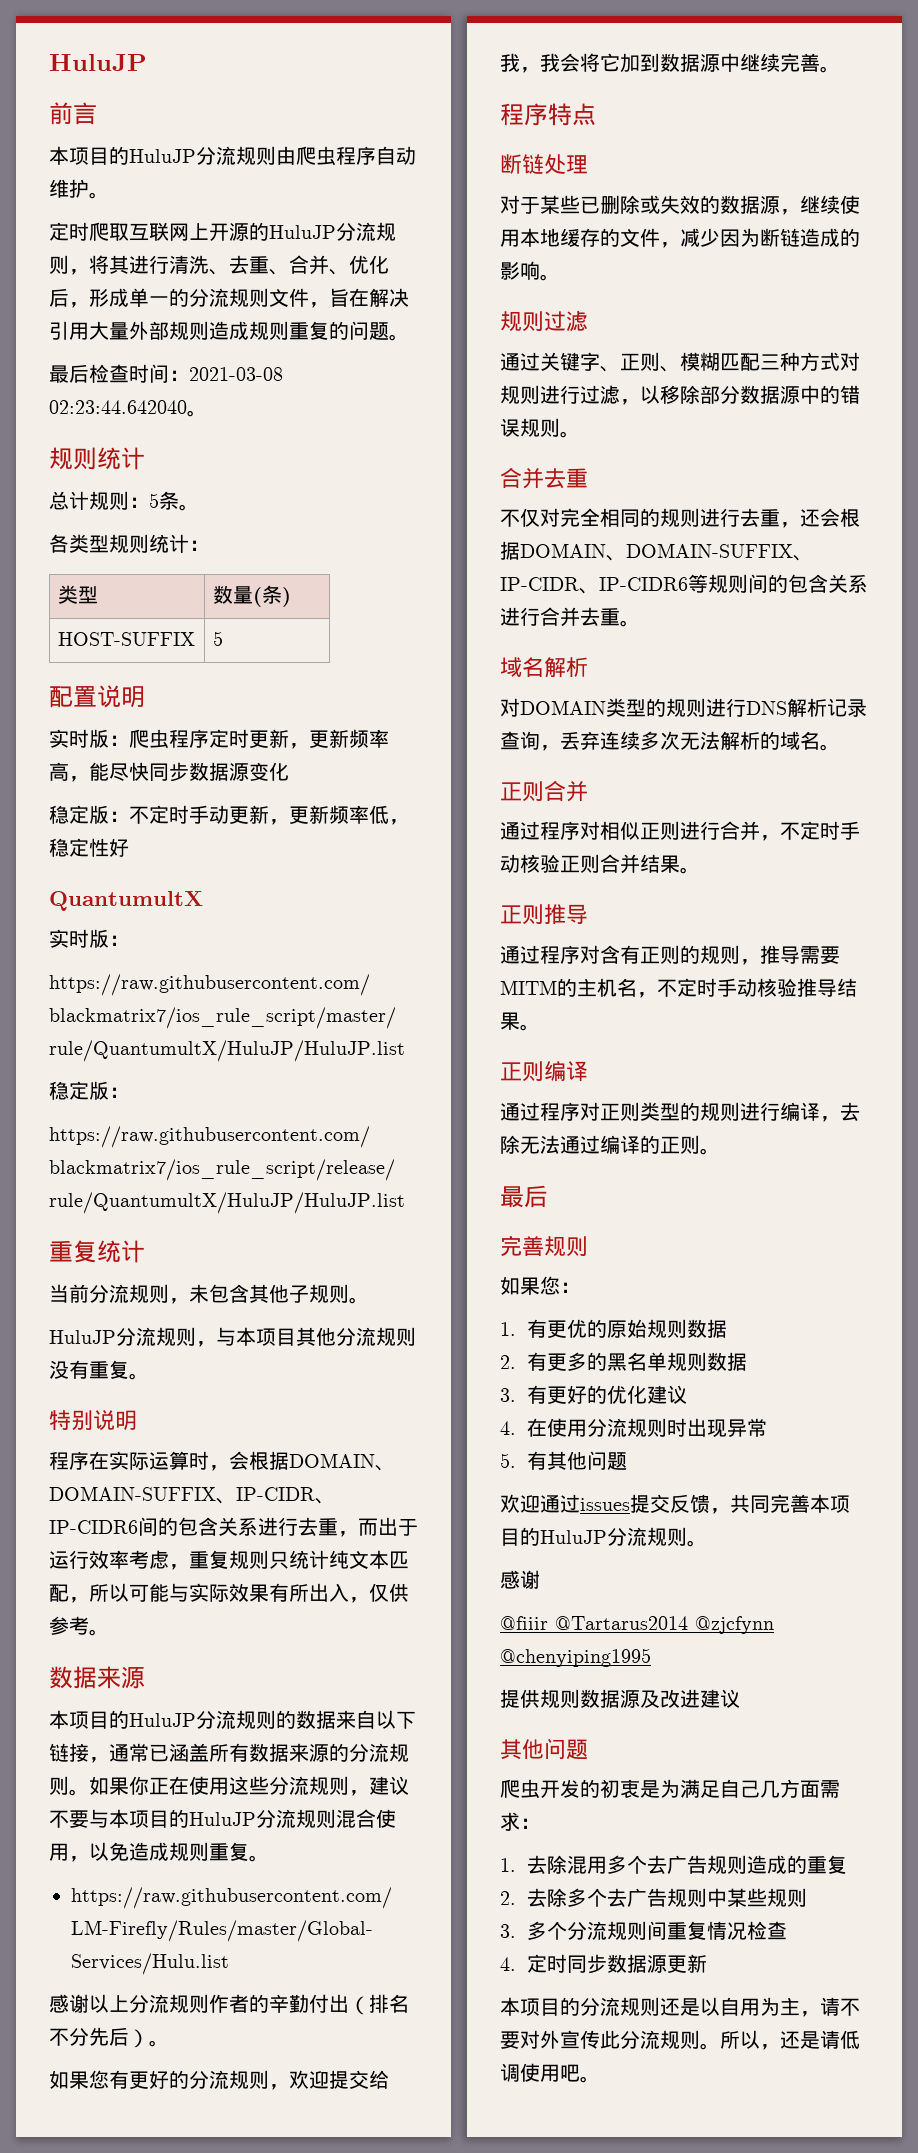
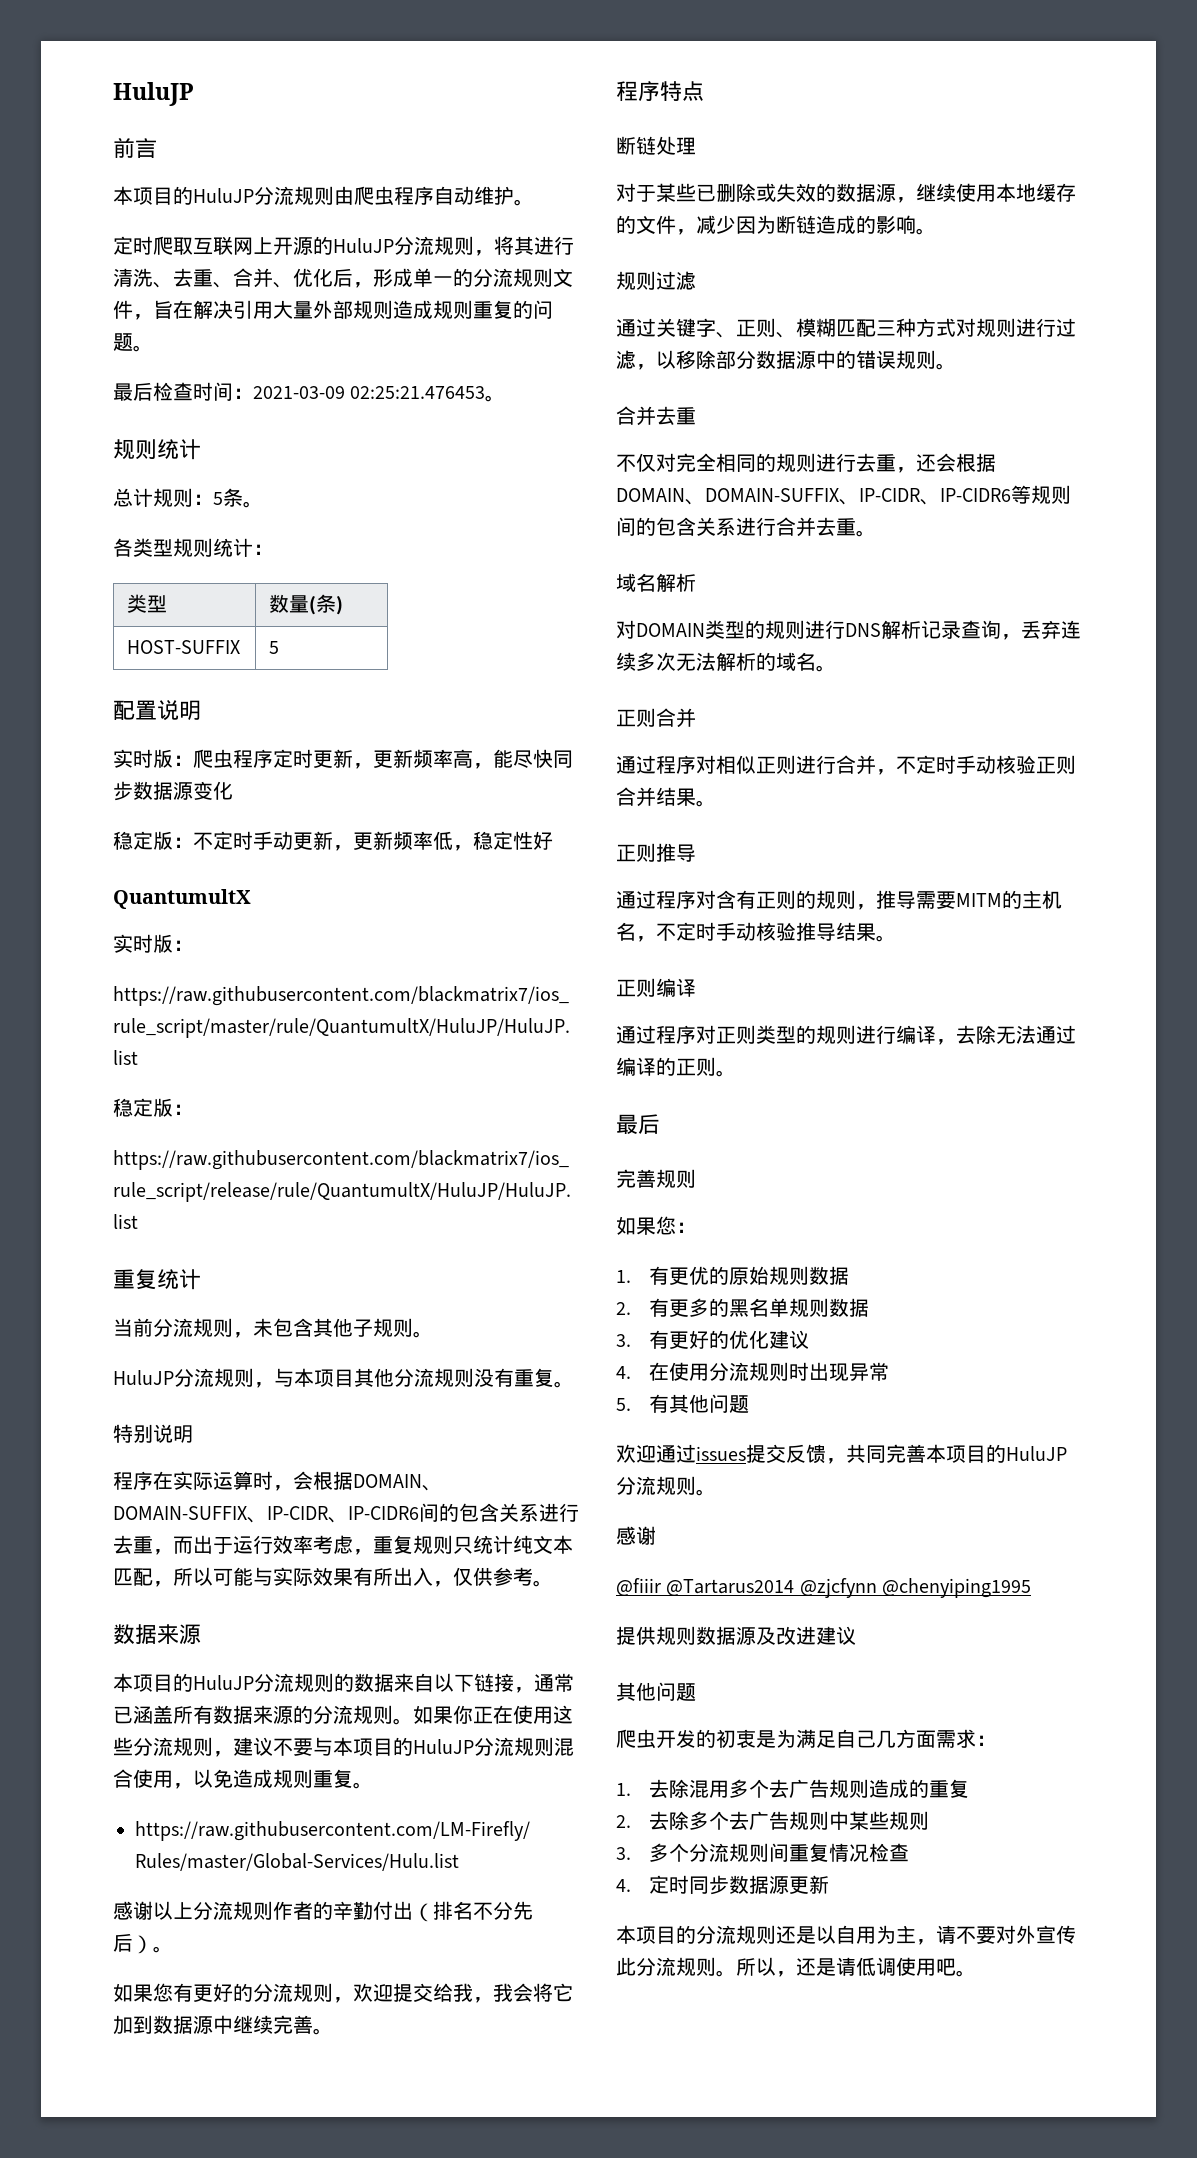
[189,367,283,381] [49,400,187,414] 2021-03-08 02:23:44.642040 -> [253,386,486,399] 2021-03-09 02:25:21.476453

